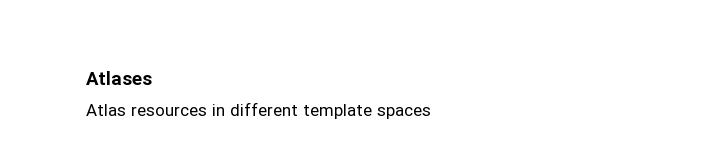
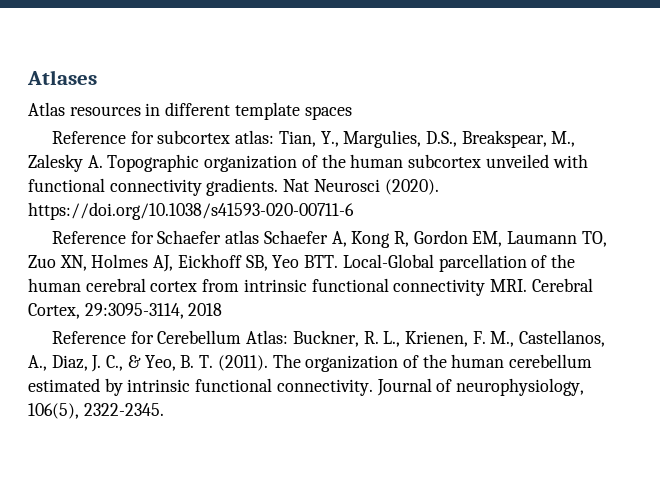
(431, 113) none -> [51,130,576,148] [28,154,588,172] [28,178,439,196] [28,202,354,220] [51,230,607,248] [28,254,575,272] [28,278,593,296] [28,303,223,319] [51,330,606,347] [28,354,593,372] [28,378,585,396] [28,403,164,419] // Reference for subcortex atlas: Tian, Y., Margulies, D.S., Breakspear, M., Zalesky A. Topographic organization of the human subcortex unveiled with functional connectivity gradients. Nat Neurosci (2020). https://doi.org/10.1038/s41593-020-00711-6 // Reference for Schaefer atlas Schaefer A, Kong R, Gordon EM, Laumann TO, Zuo XN, Holmes AJ, Eickhoff SB, Yeo BTT. Local-Global parcellation of the human cerebral cortex from intrinsic functional connectivity MRI. Cerebral Cortex, 29:3095-3114, 2018 // Reference for Cerebellum Atlas: Buckner, R. L., Krienen, F. M., Castellanos, A., Diaz, J. C., & Yeo, B. T. (2011). The organization of the human cerebellum estimated by intrinsic functional connectivity. Journal of neurophysiology, 106(5), 2322-2345.

